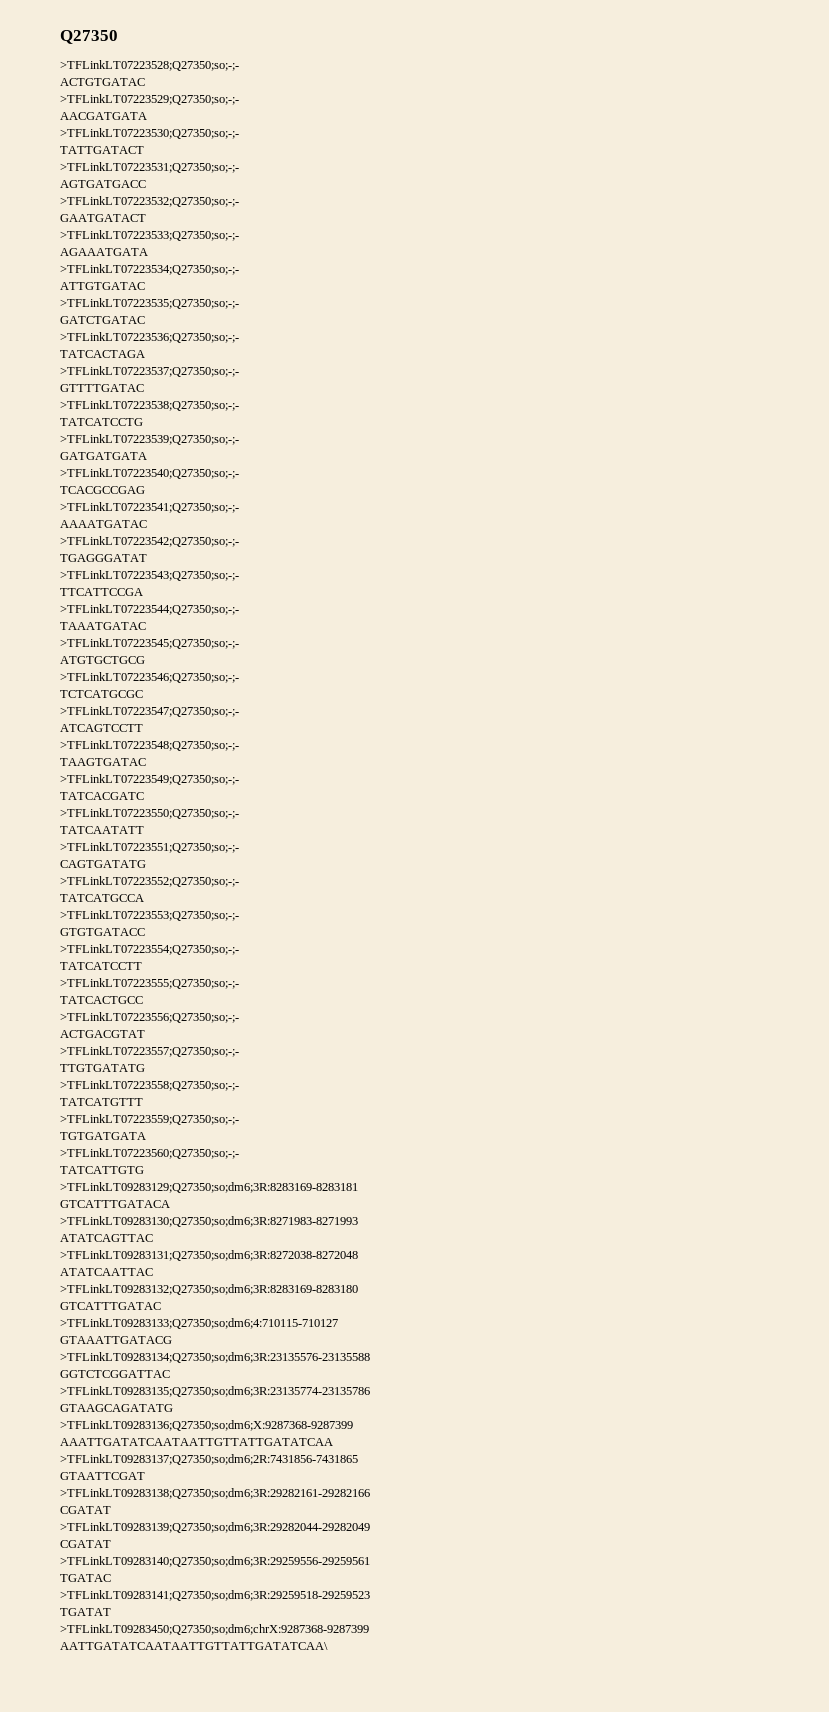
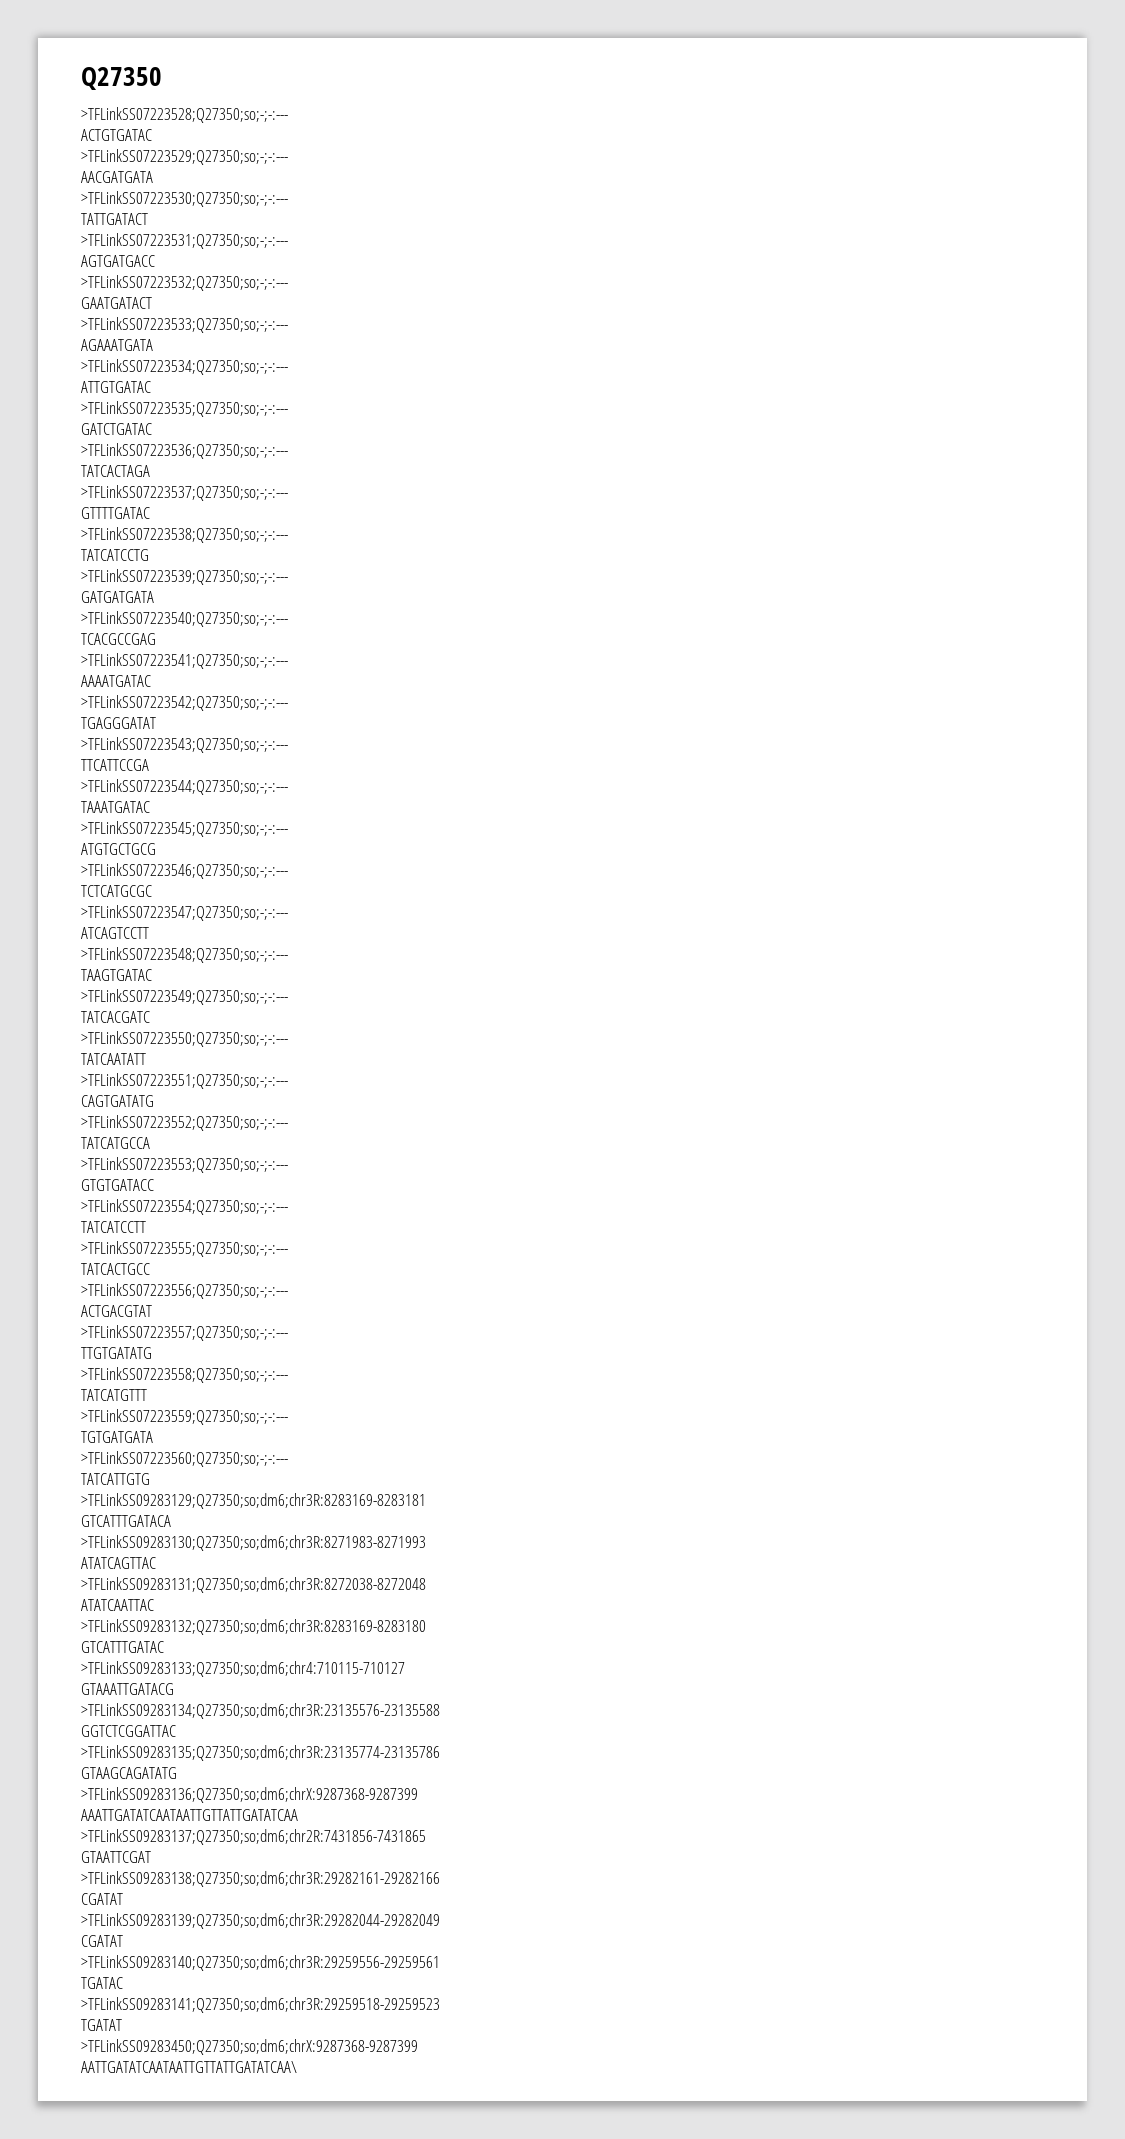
[60,60,239,71] >TFLinkLT07223528;Q27350;so;-;- -> [81,107,288,123] >TFLinkSS07223528;Q27350;so;-;-:---
[60,94,239,105] >TFLinkLT07223529;Q27350;so;-;- -> [81,149,288,165] >TFLinkSS07223529;Q27350;so;-;-:---
[60,128,239,139] >TFLinkLT07223530;Q27350;so;-;- -> [81,191,288,207] >TFLinkSS07223530;Q27350;so;-;-:---
[60,162,239,173] >TFLinkLT07223531;Q27350;so;-;- -> [81,233,288,249] >TFLinkSS07223531;Q27350;so;-;-:---
[60,196,239,207] >TFLinkLT07223532;Q27350;so;-;- -> [81,275,288,291] >TFLinkSS07223532;Q27350;so;-;-:---
[60,230,239,241] >TFLinkLT07223533;Q27350;so;-;- -> [81,317,288,333] >TFLinkSS07223533;Q27350;so;-;-:---
[60,264,239,275] >TFLinkLT07223534;Q27350;so;-;- -> [81,359,288,375] >TFLinkSS07223534;Q27350;so;-;-:---
[60,298,239,309] >TFLinkLT07223535;Q27350;so;-;- -> [81,401,288,417] >TFLinkSS07223535;Q27350;so;-;-:---
[60,332,239,343] >TFLinkLT07223536;Q27350;so;-;- -> [81,443,288,459] >TFLinkSS07223536;Q27350;so;-;-:---
[60,366,239,377] >TFLinkLT07223537;Q27350;so;-;- -> [81,485,288,501] >TFLinkSS07223537;Q27350;so;-;-:---
[60,400,239,411] >TFLinkLT07223538;Q27350;so;-;- -> [81,527,288,543] >TFLinkSS07223538;Q27350;so;-;-:---
[60,434,239,445] >TFLinkLT07223539;Q27350;so;-;- -> [81,569,288,585] >TFLinkSS07223539;Q27350;so;-;-:---
[60,468,239,479] >TFLinkLT07223540;Q27350;so;-;- -> [81,611,288,627] >TFLinkSS07223540;Q27350;so;-;-:---
[60,502,239,513] >TFLinkLT07223541;Q27350;so;-;- -> [81,653,288,669] >TFLinkSS07223541;Q27350;so;-;-:---
[60,536,239,547] >TFLinkLT07223542;Q27350;so;-;- -> [81,695,288,711] >TFLinkSS07223542;Q27350;so;-;-:---
[60,570,239,581] >TFLinkLT07223543;Q27350;so;-;- -> [81,737,288,753] >TFLinkSS07223543;Q27350;so;-;-:---
[60,604,239,615] >TFLinkLT07223544;Q27350;so;-;- -> [81,779,288,795] >TFLinkSS07223544;Q27350;so;-;-:---
[60,638,239,649] >TFLinkLT07223545;Q27350;so;-;- -> [81,821,288,837] >TFLinkSS07223545;Q27350;so;-;-:---
[60,672,239,683] >TFLinkLT07223546;Q27350;so;-;- -> [81,863,288,879] >TFLinkSS07223546;Q27350;so;-;-:---
[60,706,239,717] >TFLinkLT07223547;Q27350;so;-;- -> [81,905,288,921] >TFLinkSS07223547;Q27350;so;-;-:---
[60,740,239,751] >TFLinkLT07223548;Q27350;so;-;- -> [81,947,288,963] >TFLinkSS07223548;Q27350;so;-;-:---
[60,774,239,785] >TFLinkLT07223549;Q27350;so;-;- -> [81,989,288,1005] >TFLinkSS07223549;Q27350;so;-;-:---
[60,808,239,819] >TFLinkLT07223550;Q27350;so;-;- -> [81,1031,288,1047] >TFLinkSS07223550;Q27350;so;-;-:---
[60,842,239,853] >TFLinkLT07223551;Q27350;so;-;- -> [81,1073,288,1089] >TFLinkSS07223551;Q27350;so;-;-:---
[60,876,239,887] >TFLinkLT07223552;Q27350;so;-;- -> [81,1115,288,1131] >TFLinkSS07223552;Q27350;so;-;-:---
[60,910,239,921] >TFLinkLT07223553;Q27350;so;-;- -> [81,1157,288,1173] >TFLinkSS07223553;Q27350;so;-;-:---
[60,944,239,955] >TFLinkLT07223554;Q27350;so;-;- -> [81,1199,288,1215] >TFLinkSS07223554;Q27350;so;-;-:---
[60,978,239,989] >TFLinkLT07223555;Q27350;so;-;- -> [81,1241,288,1257] >TFLinkSS07223555;Q27350;so;-;-:---
[60,1012,239,1023] >TFLinkLT07223556;Q27350;so;-;- -> [81,1283,288,1299] >TFLinkSS07223556;Q27350;so;-;-:---
[60,1046,239,1057] >TFLinkLT07223557;Q27350;so;-;- -> [81,1325,288,1341] >TFLinkSS07223557;Q27350;so;-;-:---
[60,1080,239,1091] >TFLinkLT07223558;Q27350;so;-;- -> [81,1367,288,1383] >TFLinkSS07223558;Q27350;so;-;-:---
[60,1114,239,1125] >TFLinkLT07223559;Q27350;so;-;- -> [81,1409,288,1425] >TFLinkSS07223559;Q27350;so;-;-:---
[60,1148,239,1159] >TFLinkLT07223560;Q27350;so;-;- -> [81,1451,288,1467] >TFLinkSS07223560;Q27350;so;-;-:---
[60,1182,358,1193] >TFLinkLT09283129;Q27350;so;dm6;3R:8283169-8283181 -> [81,1493,426,1509] >TFLinkSS09283129;Q27350;so;dm6;chr3R:8283169-8283181
[60,1216,358,1227] >TFLinkLT09283130;Q27350;so;dm6;3R:8271983-8271993 -> [81,1535,426,1551] >TFLinkSS09283130;Q27350;so;dm6;chr3R:8271983-8271993
[60,1250,358,1261] >TFLinkLT09283131;Q27350;so;dm6;3R:8272038-8272048 -> [81,1577,426,1593] >TFLinkSS09283131;Q27350;so;dm6;chr3R:8272038-8272048
[60,1284,358,1295] >TFLinkLT09283132;Q27350;so;dm6;3R:8283169-8283180 -> [81,1619,426,1635] >TFLinkSS09283132;Q27350;so;dm6;chr3R:8283169-8283180
[60,1318,338,1329] >TFLinkLT09283133;Q27350;so;dm6;4:710115-710127 -> [81,1661,405,1677] >TFLinkSS09283133;Q27350;so;dm6;chr4:710115-710127
[60,1352,370,1363] >TFLinkLT09283134;Q27350;so;dm6;3R:23135576-23135588 -> [81,1703,440,1719] >TFLinkSS09283134;Q27350;so;dm6;chr3R:23135576-23135588
[60,1386,370,1397] >TFLinkLT09283135;Q27350;so;dm6;3R:23135774-23135786 -> [81,1745,440,1761] >TFLinkSS09283135;Q27350;so;dm6;chr3R:23135774-23135786
[60,1420,353,1431] >TFLinkLT09283136;Q27350;so;dm6;X:9287368-9287399 -> [81,1787,418,1803] >TFLinkSS09283136;Q27350;so;dm6;chrX:9287368-9287399
[60,1454,358,1465] >TFLinkLT09283137;Q27350;so;dm6;2R:7431856-7431865 -> [81,1829,426,1845] >TFLinkSS09283137;Q27350;so;dm6;chr2R:7431856-7431865
[60,1488,370,1499] [60,1506,111,1514] [60,1522,370,1533] [60,1540,111,1548] [60,1556,370,1567] >TFLinkLT09283138;Q27350;so;dm6;3R:29282161-29282166 // CGATAT // >TFLinkLT09283139;Q27350;so;dm6;3R:29282044-29282049 // CGATAT // >TFLinkLT09283140;Q27350;so;dm6;3R:29259556-29259561 -> [81,1871,440,1887] [81,1893,123,1905] [81,1913,440,1929] [81,1935,123,1947] [81,1955,440,1971] >TFLinkSS09283138;Q27350;so;dm6;chr3R:29282161-29282166 // CGATAT // >TFLinkSS09283139;Q27350;so;dm6;chr3R:29282044-29282049 // CGATAT // >TFLinkSS09283140;Q27350;so;dm6;chr3R:29259556-29259561
[60,1590,370,1601] >TFLinkLT09283141;Q27350;so;dm6;3R:29259518-29259523 -> [81,1997,440,2013] >TFLinkSS09283141;Q27350;so;dm6;chr3R:29259518-29259523
[60,1624,369,1635] >TFLinkLT09283450;Q27350;so;dm6;chrX:9287368-9287399 -> [81,2039,418,2055] >TFLinkSS09283450;Q27350;so;dm6;chrX:9287368-9287399

